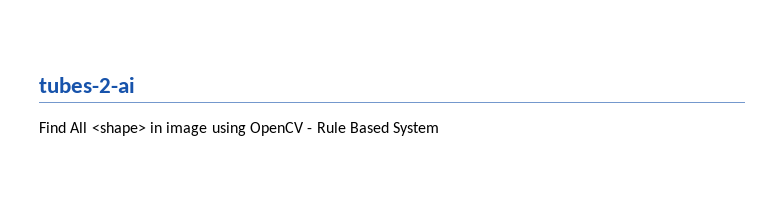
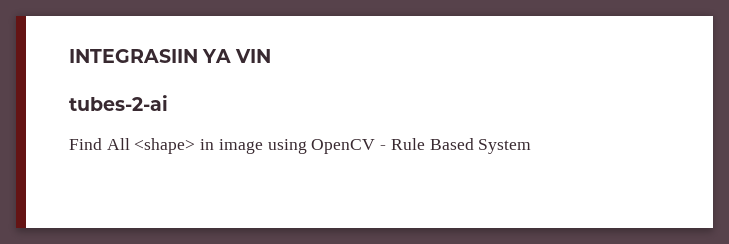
(39, 85) none -> [69,49,272,63] INTEGRASIIN YA VIN //

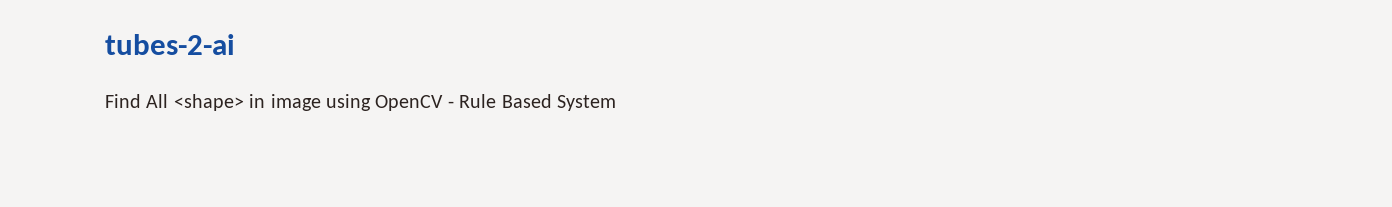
[69,49,272,63] INTEGRASIIN YA VIN // -> (105, 44) none

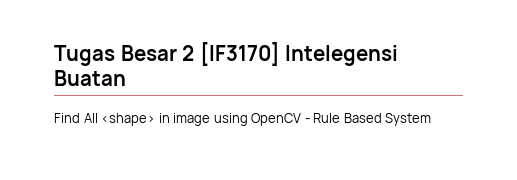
[105,34,235,55] tubes-2-ai -> [54,42,399,66] [54,70,126,86] Tugas Besar 2 [IF3170] Intelegensi Buatan

